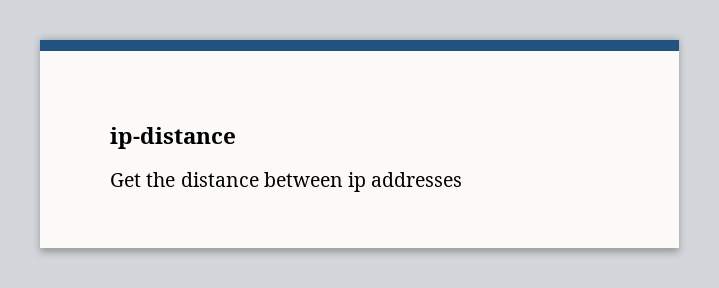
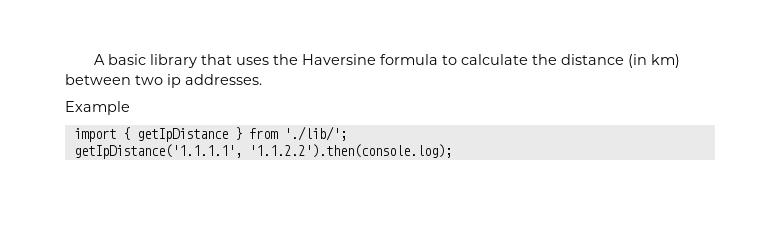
[110,127,236,149] [110,172,463,192] ip-distance // Get the distance between ip addresses -> [94,54,681,68] [65,74,262,88] [65,101,130,115] [73,126,347,142] [73,144,452,159] A basic library that uses the Haversine formula to calculate the distance (in km) between two ip addresses. // Example // import { getIpDistance } from './lib/'; // getIpDistance('1.1.1.1', '1.1.2.2').then(console.log);

